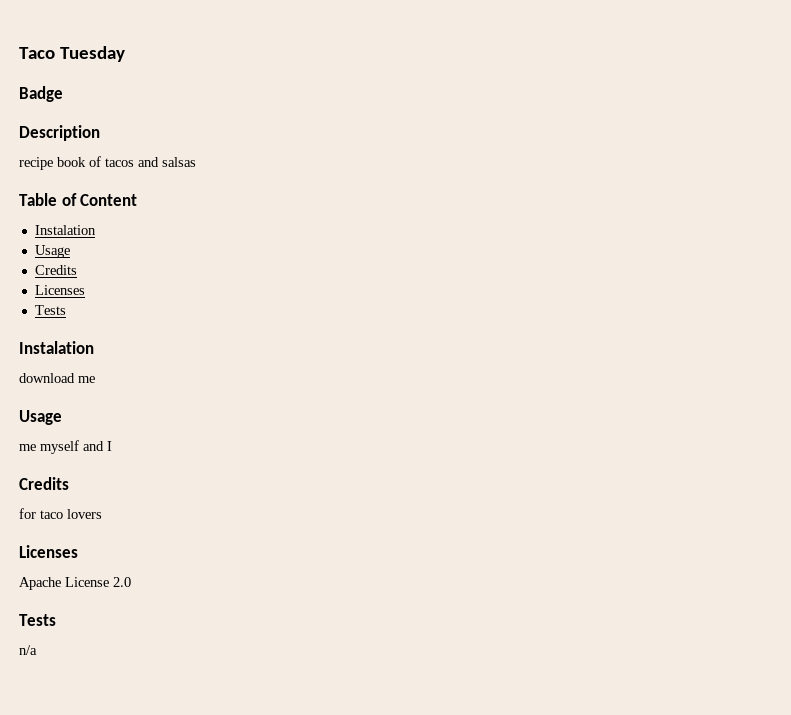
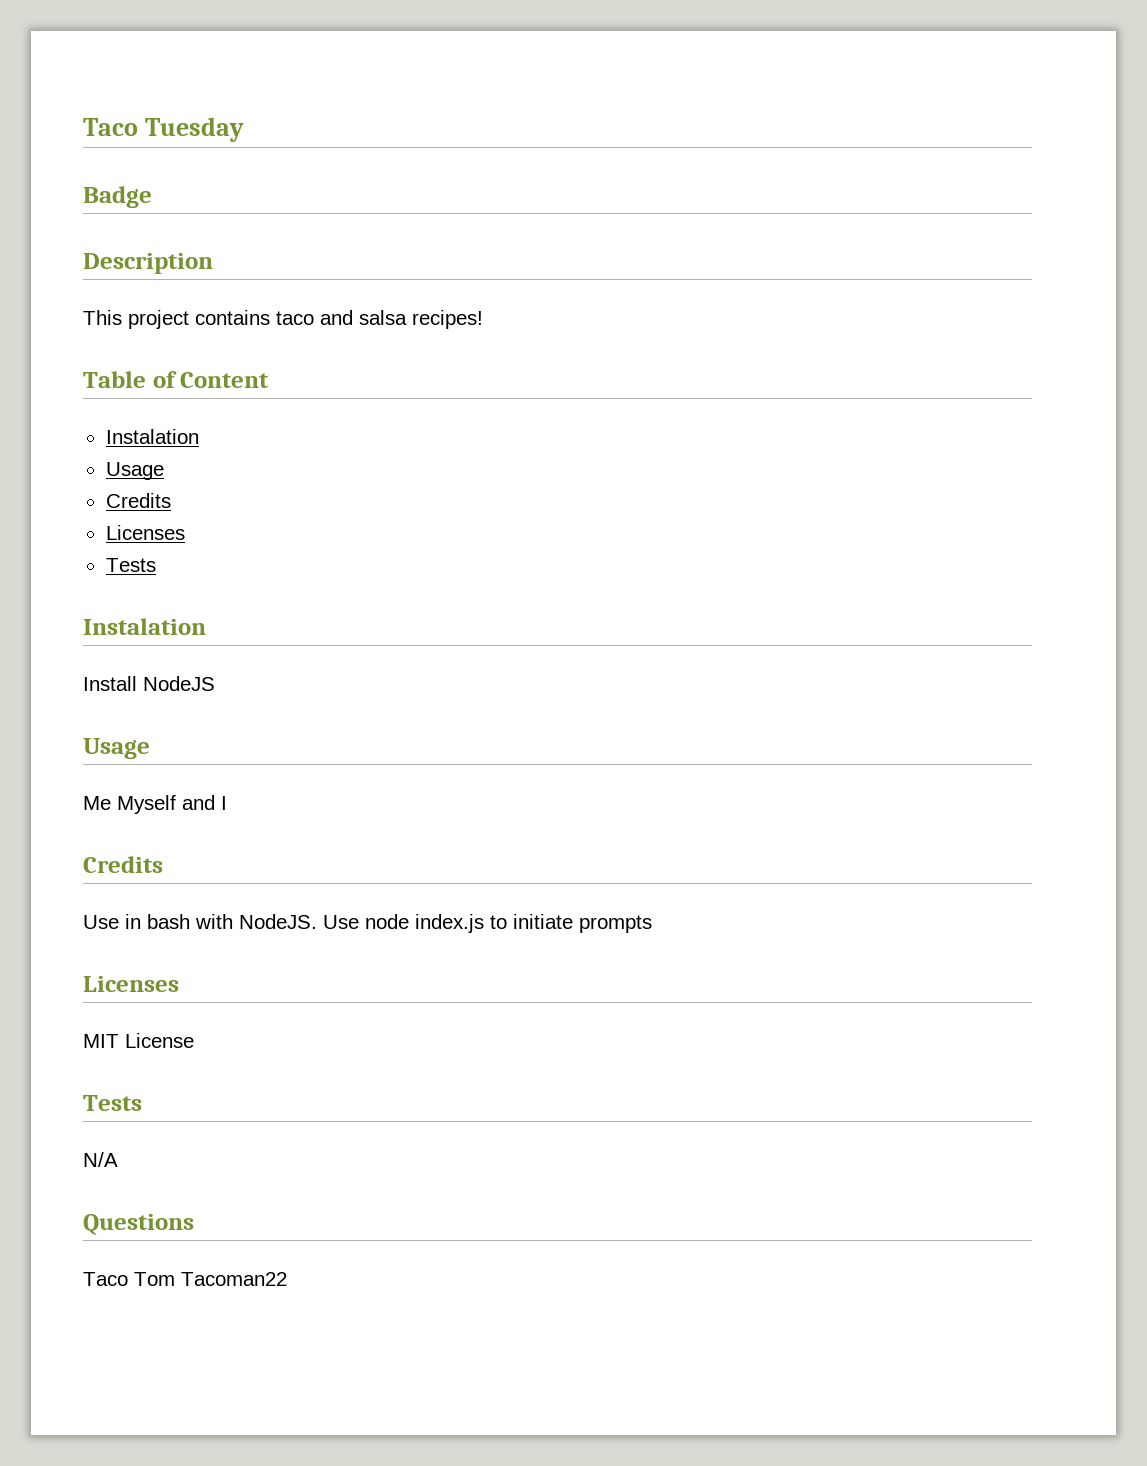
[19,156,196,170] recipe book of tacos and salsas -> [83,310,483,329] This project contains taco and salsa recipes!
[19,373,95,383] [19,410,62,425] [19,440,79,454] download me // Usage // me myself -> [83,676,215,691] [83,738,150,759] [83,795,176,814] Install NodeJS // Usage // Me Myself
[19,508,102,519] [19,545,78,558] [19,577,61,590] for taco lovers // Licenses // Apache -> [83,914,652,933] [83,976,179,992] [83,1034,119,1048] Use in bash with NodeJS. Use node index.js to initiate prompts // Licenses // MIT
[113,577,131,587] [19,614,56,626] [19,645,37,655] 2.0 // Tests // n/a -> [83,1095,142,1111] [83,1152,118,1167] [83,1214,194,1235] [83,1272,287,1286] // Tests // N/A // Questions // Taco Tom Tacoman22

